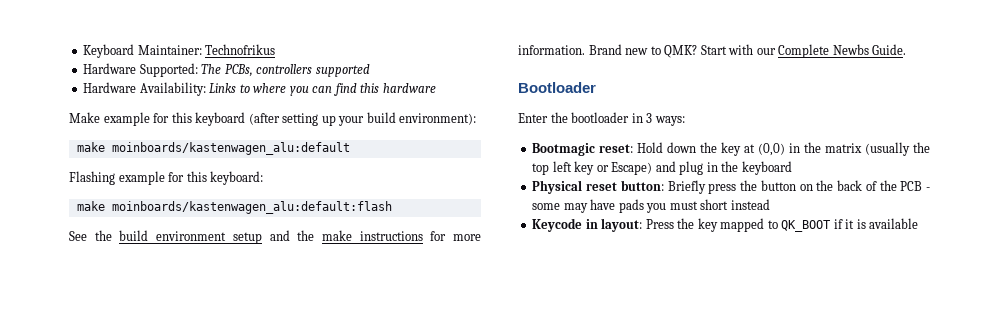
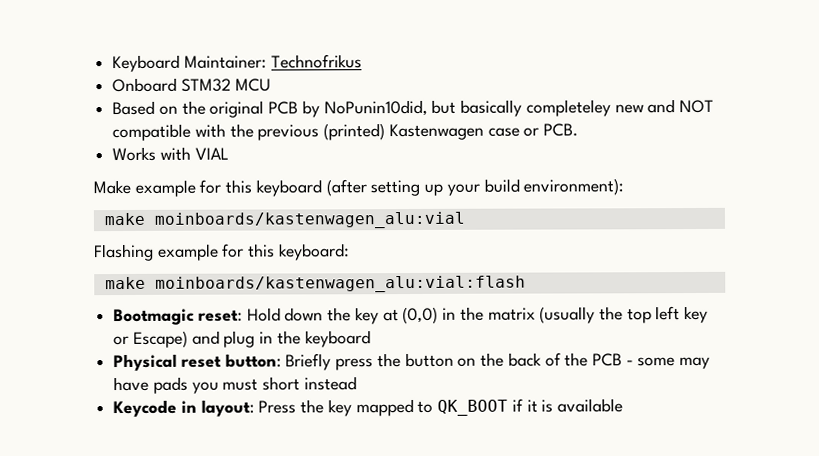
[83,63,370,77] [83,82,436,96] Hardware Supported: The PCBs, controllers supported // Hardware Availability: Links to where you can find this hardware -> [112,77,271,93] [112,99,714,118] [112,123,579,142] [112,146,229,162] Onboard STM32 MCU // Based on the original PCB by NoPunin10did, but basically completeley new and NOT compatible with the previous (printed) Kastenwagen case or PCB. // Works with VIAL
[111,142,350,155] moinboards/kastenwagen_alu:default -> [153,211,465,229] moinboards/kastenwagen_alu:vial
[111,201,392,214] [69,230,481,244] [518,44,907,58] [518,82,596,93] [518,112,685,126] moinboards/kastenwagen_alu:default:flash // See the build environment setup and the make instructions for more information. Brand new to QMK? Start with our Complete Newbs Guide. // Bootloader // Enter the bootloader in 3 ways: -> [154,275,526,293] moinboards/kastenwagen_alu:vial:flash

